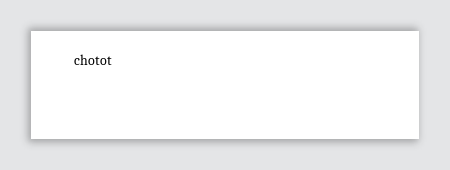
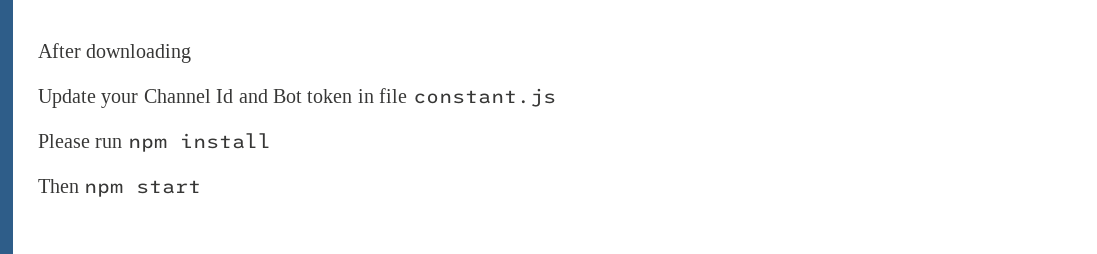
[74,54,112,65] chotot -> [38,43,192,63] [38,88,556,108] [38,133,271,152] [38,179,202,197] After downloading // Update your Channel Id and Bot token in file constant.js // Please run npm install // Then npm start

